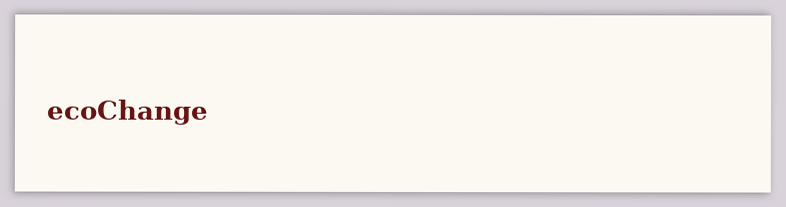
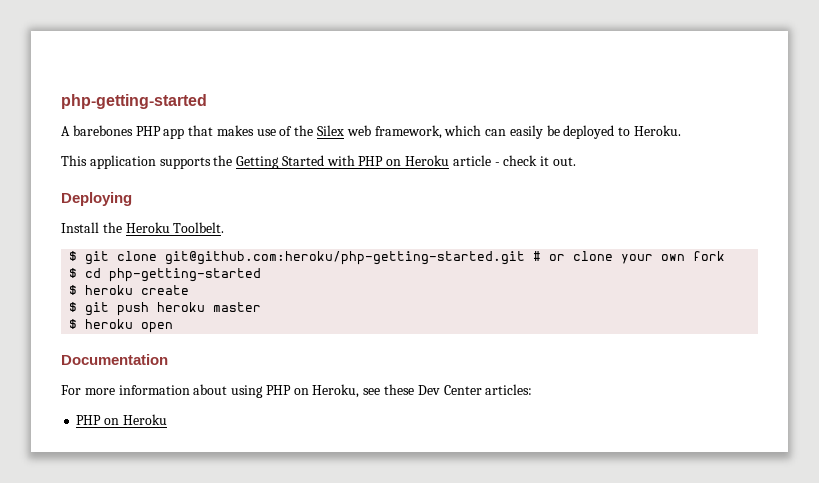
[46,99,209,125] ecoChange -> [61,94,207,109] [61,125,682,139] [61,155,576,169] [61,192,132,206] [61,222,225,233] [69,251,726,265] [69,268,262,282] [69,285,190,295] [69,302,262,316] [69,319,174,333] [61,354,168,365] [61,384,533,398] [76,414,167,425] php-getting-started // A barebones PHP app that makes use of the Silex web framework, which can easily be deployed to Heroku. // This application supports the Getting Started with PHP on Heroku article - check it out. // Deploying // Install the Heroku Toolbelt. // $ git clone git@github.com:heroku/php-getting-started.git # or clone your own fork // $ cd php-getting-started // $ heroku create // $ git push heroku master // $ heroku open // Documentation // For more information about using PHP on Heroku, see these Dev Center articles: // PHP on Heroku

